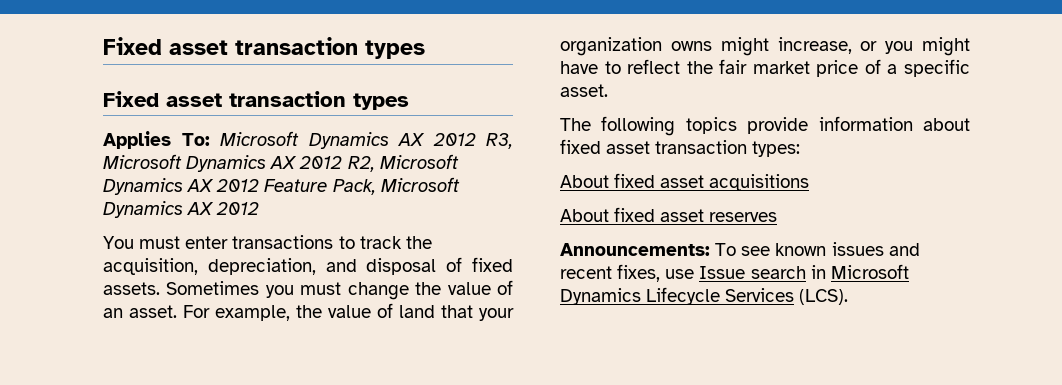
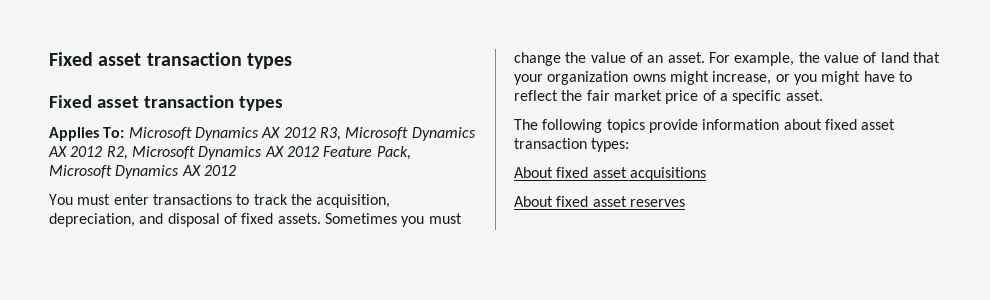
[560,242,920,256] [560,264,909,282] [560,287,849,305] // Announcements: To see known issues and recent fixes, use Issue search in Microsoft Dynamics Lifecycle Services (LCS). -> (685, 203) none

